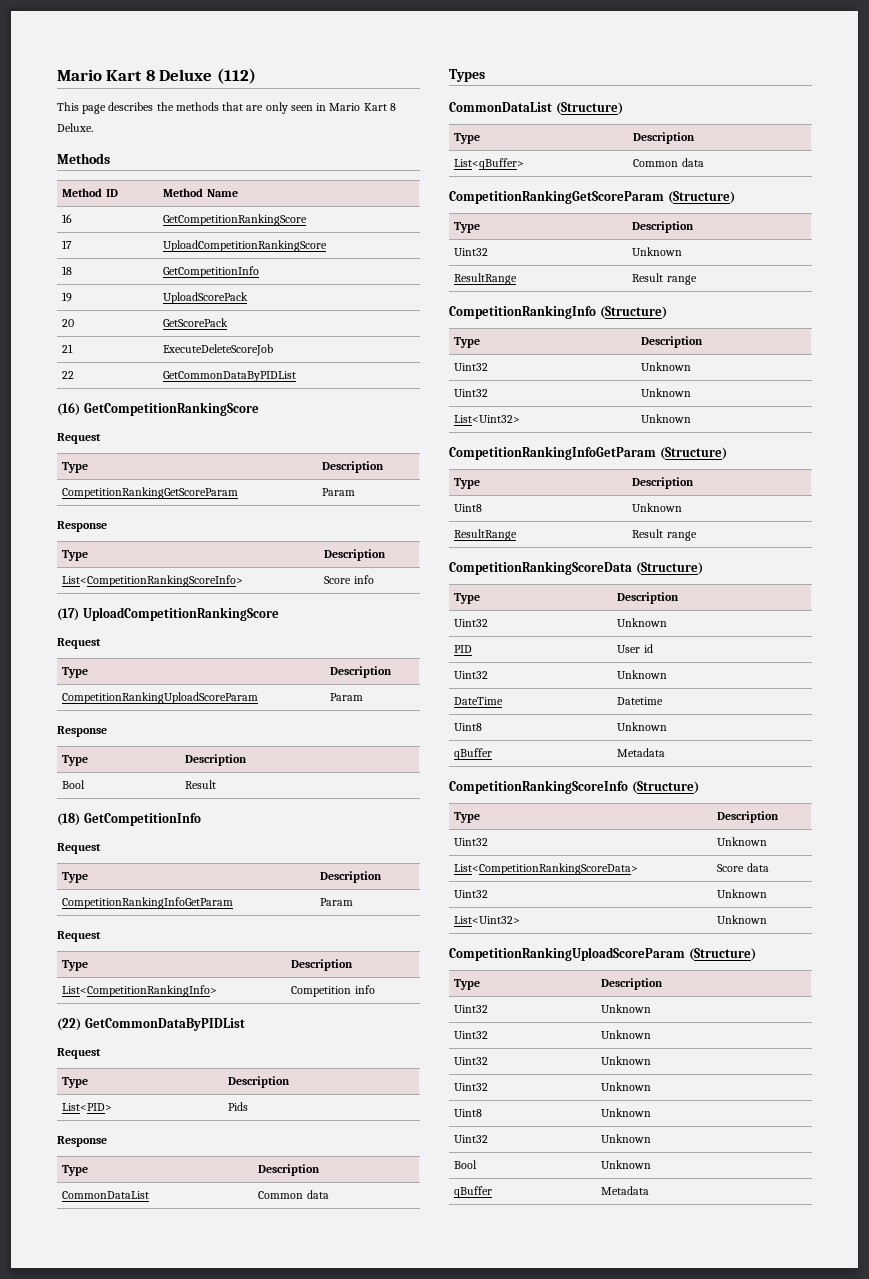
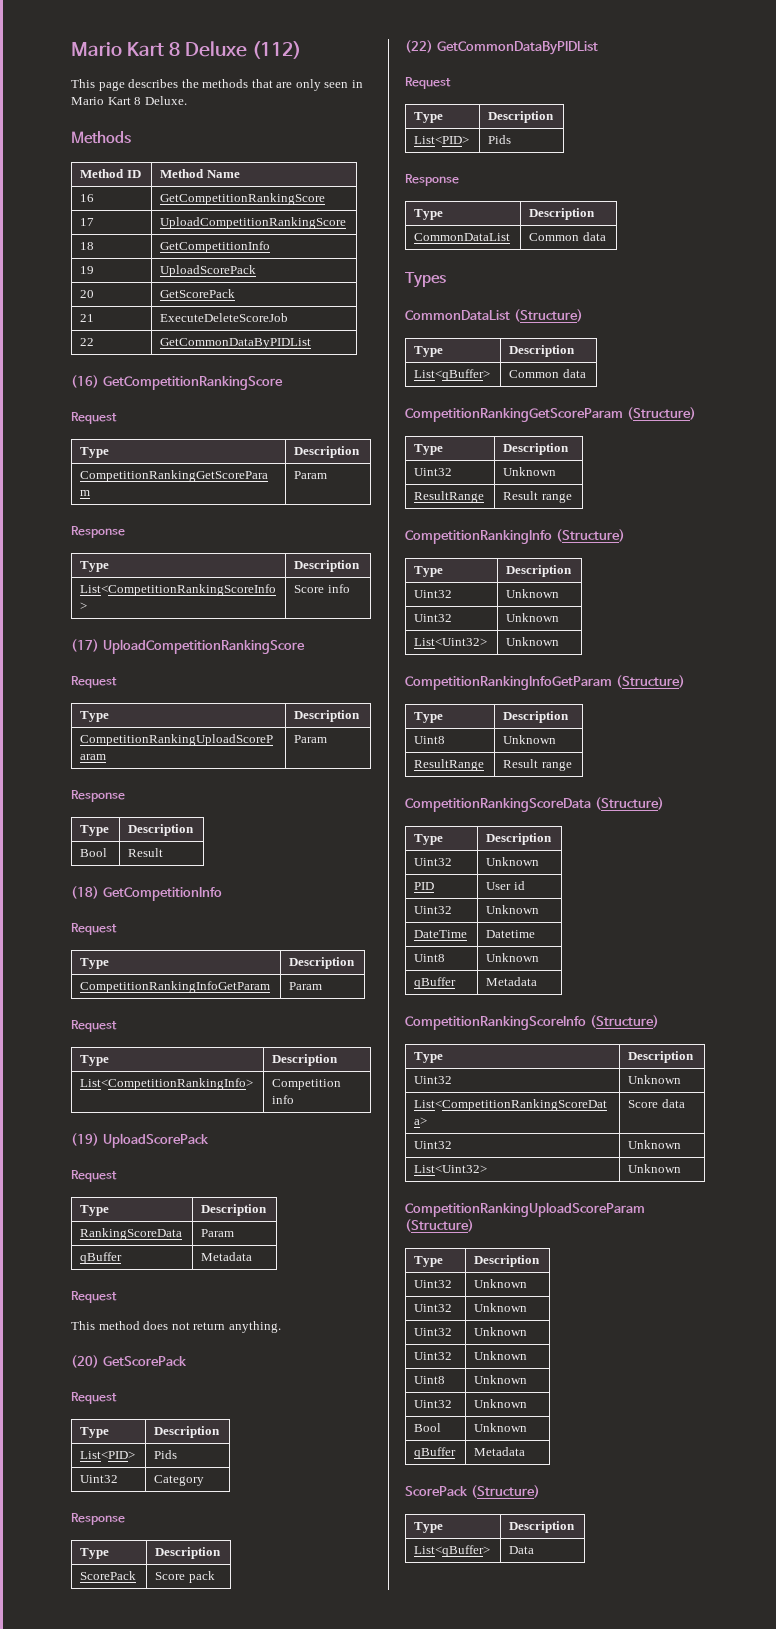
(375, 989) none -> [71,1133,209,1148] [71,1170,117,1182] [80,1205,110,1216] [201,1204,268,1216] [80,1228,183,1240] [201,1229,235,1237] [80,1252,123,1264] [201,1252,253,1261] [71,1291,117,1303] [71,1321,281,1333] [71,1355,187,1368] [71,1392,117,1404] [80,1427,110,1438] [154,1426,221,1438] [80,1451,136,1459] [154,1450,178,1459] [80,1475,119,1483] [154,1475,205,1486] [71,1513,125,1525] [80,1548,110,1559] [155,1547,222,1559] [80,1571,137,1580] [155,1571,215,1583] // (19) UploadScorePack // Request // Type | Description // RankingScoreData | Param // qBuffer | Metadata // Request // This method does not return anything. // (20) GetScorePack // Request // Type | Description // List<PID> | Pids // Uint32 | Category // Response // Type | Description // ScorePack | Score pack
(650, 1190) none -> [405,1485,540,1498] [414,1522,444,1533] [509,1521,576,1533] [414,1545,491,1557] [509,1546,535,1554] // ScorePack (Structure) // Type | Description // List<qBuffer> | Data

